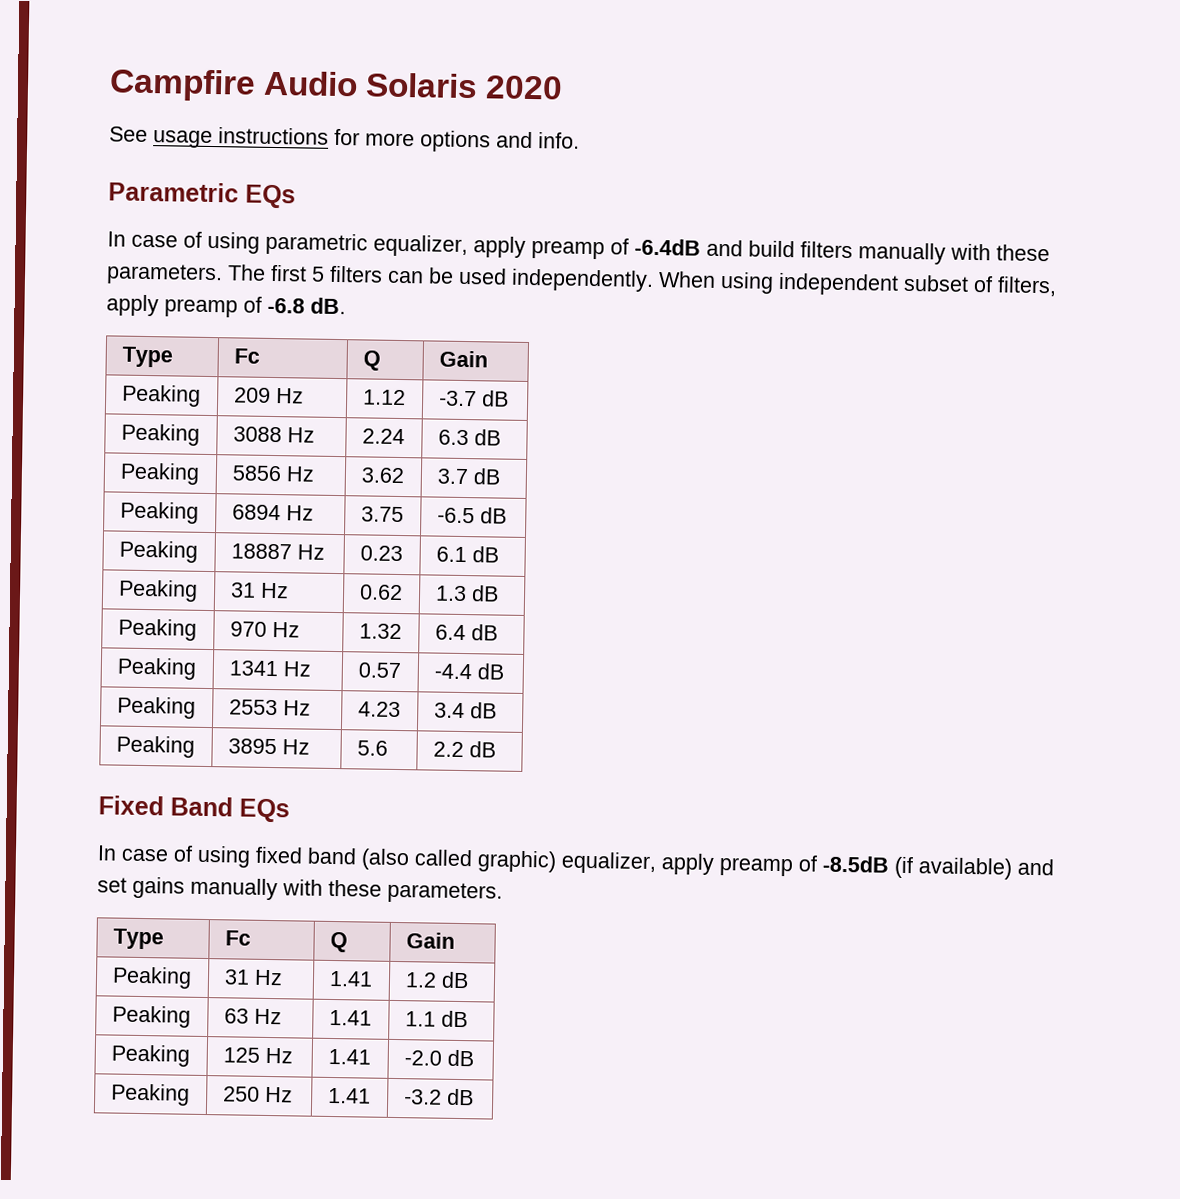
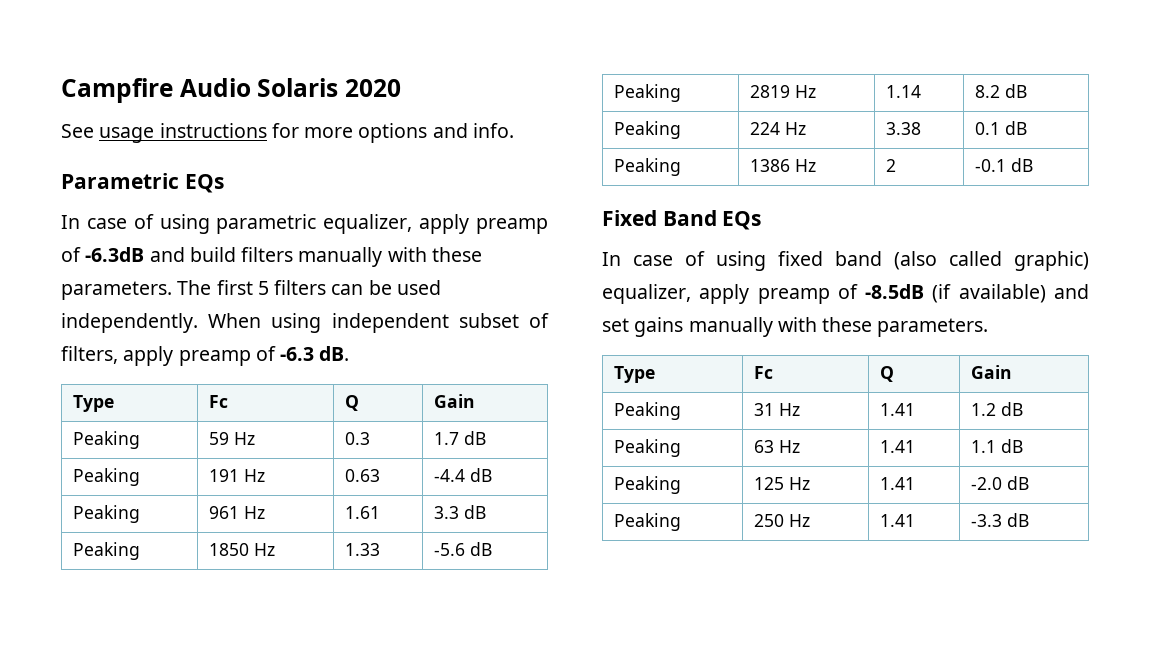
[634,238,701,256] -6.4dB -> [85,247,145,262] -6.3dB
[267,297,305,314] -6.8 -> [280,347,315,361] -6.3
[233,387,304,404] [362,389,406,406] [438,390,509,407] [120,423,200,446] [232,426,315,443] [361,428,405,445] [437,429,501,446] [119,462,200,485] [231,465,315,482] [360,467,405,484] [436,468,501,485] [119,501,199,524] [231,504,314,521] [360,506,404,523] [436,507,507,524] [118,540,198,563] [230,543,325,560] [359,545,403,562] [435,546,499,563] [117,579,198,602] [229,582,289,599] [358,584,403,601] [434,585,499,602] [117,618,197,641] [229,621,300,638] [358,623,402,640] [434,624,498,641] [116,657,197,680] [228,660,311,677] [357,662,401,679] 209 Hz | 1.12 | -3.7 dB // Peaking | 3088 Hz | 2.24 | 6.3 dB // Peaking | 5856 Hz | 3.62 | 3.7 dB // Peaking | 6894 Hz | 3.75 | -6.5 dB // Peaking | 18887 Hz | 0.23 | 6.1 dB // Peaking | 31 Hz | 0.62 | 1.3 dB // Peaking | 970 Hz | 1.32 | 6.4 dB // Peaking | 1341 Hz | 0.57 -> [208,432,255,445] [344,432,370,445] [433,431,486,445] [72,468,140,486] [208,469,265,482] [344,469,380,482] 59 Hz | 0.3 | 1.7 dB // Peaking | 191 Hz | 0.63
[228,699,311,716] [357,701,401,718] [433,702,497,719] [115,735,195,758] [227,738,310,755] [356,740,388,756] [432,741,464,758] 2553 Hz | 4.23 | 3.4 dB // Peaking | 3895 Hz | 5.6 | 2.2 -> [208,506,265,519] [344,506,380,519] [433,505,486,519] [72,542,140,560] [208,543,275,556] [344,543,380,556] [433,542,492,556] [613,84,681,102] [749,85,816,98] [885,85,921,98] [974,84,1027,98] [613,121,681,139] [749,122,806,135] [885,122,921,135] [974,121,1027,135] [613,158,681,176] [749,159,816,172] [885,159,896,172] [974,159,1006,172] 961 Hz | 1.61 | 3.3 dB // Peaking | 1850 Hz | 1.33 | -5.6 dB // Peaking | 2819 Hz | 1.14 | 8.2 dB // Peaking | 224 Hz | 3.38 | 0.1 dB // Peaking | 1386 Hz | 2 | -0.1
[403,1089,442,1105] -3.2 -> [970,514,1002,527] -3.3

